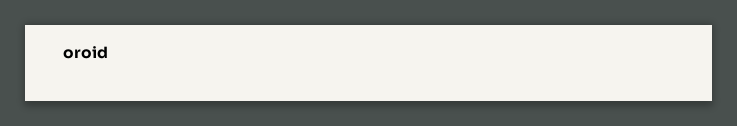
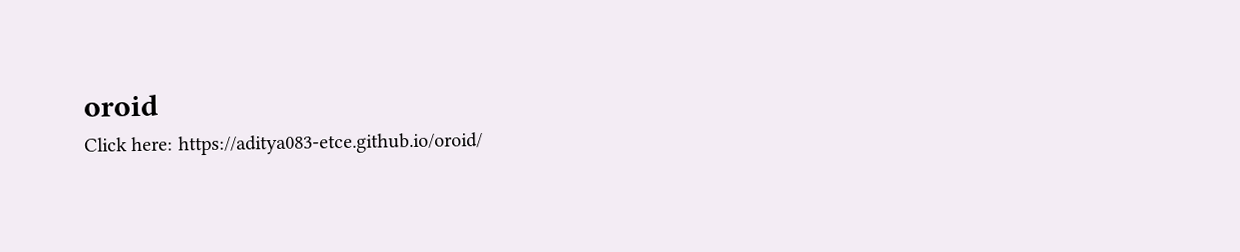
(108, 52) none -> [84,131,483,156] // Click here: https://aditya083-etce.github.io/oroid/

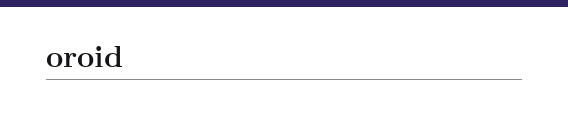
[84,131,483,156] // Click here: https://aditya083-etce.github.io/oroid/ -> (123, 56) none

